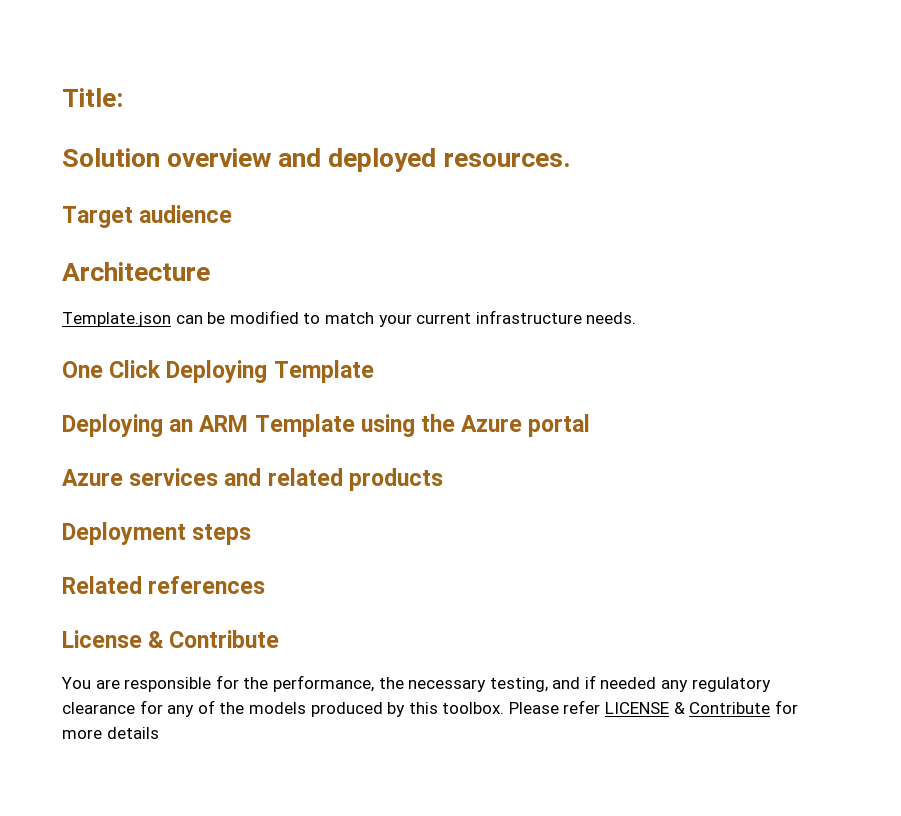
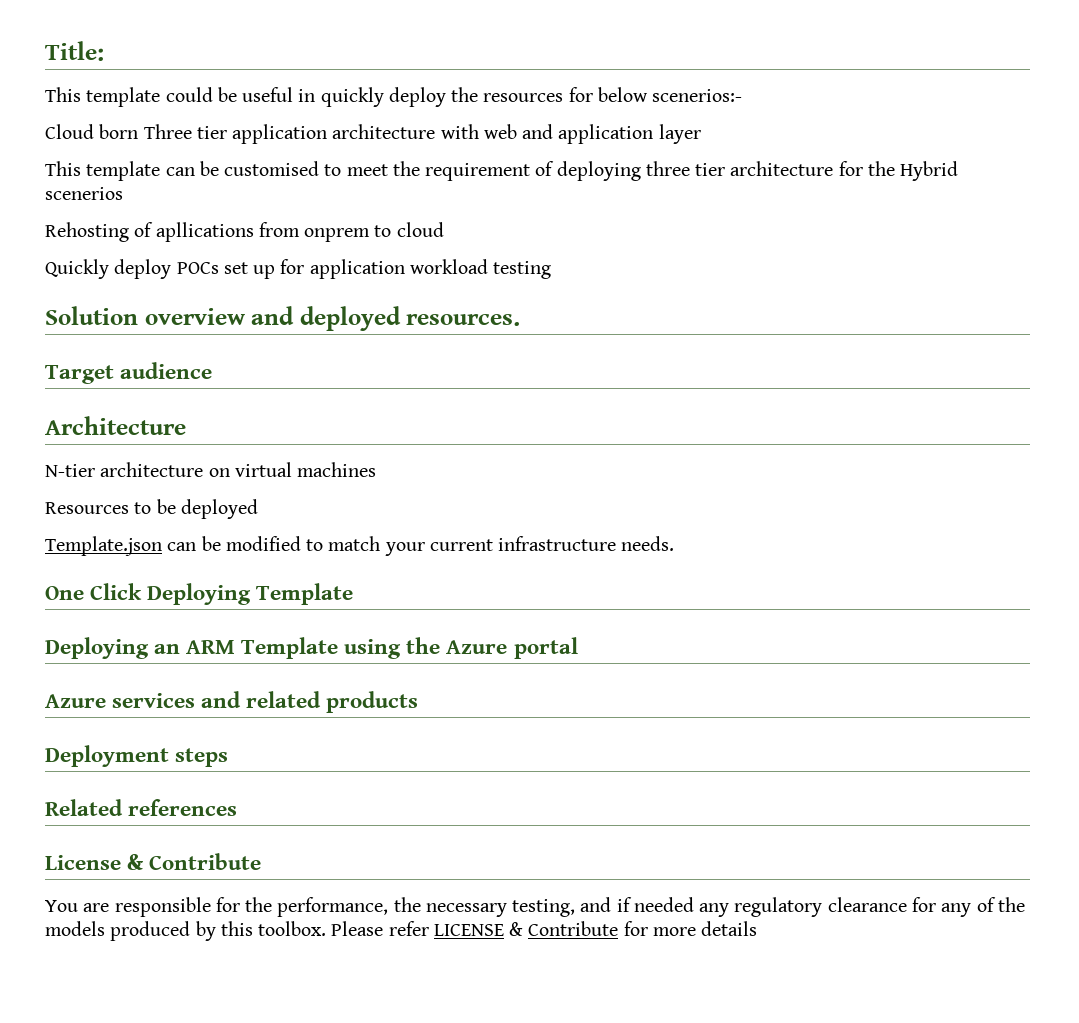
(123, 97) none -> [45,87,743,107] [45,124,701,144] [45,161,959,181] [45,187,123,200] [45,222,444,242] [45,259,552,279] // This template could be useful in quickly deploy the resources for below scenerios:- // Cloud born Three tier application architecture with web and application layer // This template can be customised to meet the requirement of deploying three tier architecture for the Hybrid scenerios // Rehosting of apllications from onprem to cloud // Quickly deploy POCs set up for application workload testing
(210, 271) none -> [45,462,377,477] [45,499,258,519] // N-tier architecture on virtual machines // Resources to be deployed

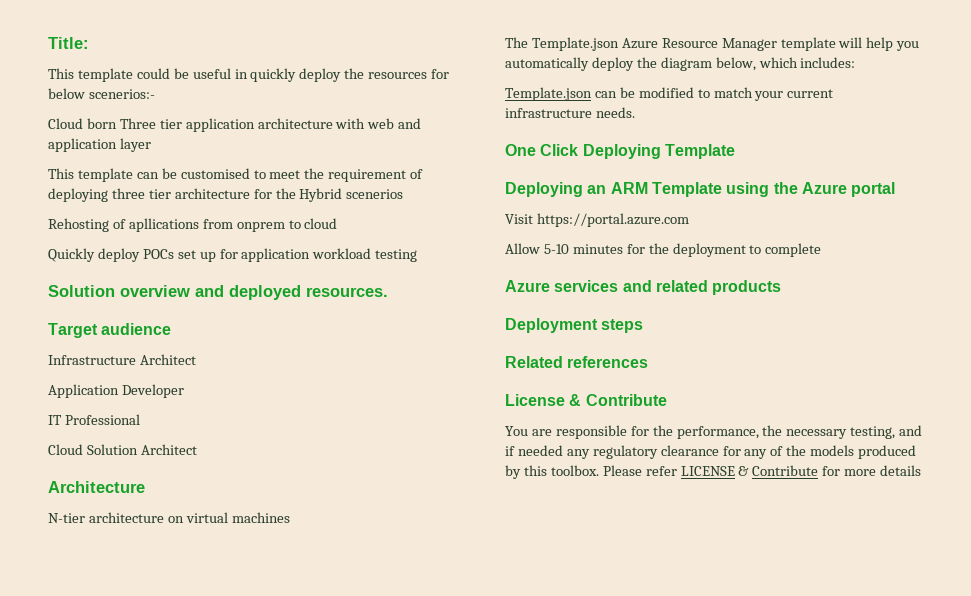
(213, 370) none -> [48,354,196,365] [48,384,184,398] [48,414,140,425] [48,444,197,455] // Infrastructure Architect // Application Developer // IT Professional // Cloud Solution Architect
[45,499,258,519] Resources to be deployed -> [505,37,920,51] [505,57,856,71] The Template.json Azure Resource Manager template will help you automatically deploy the diagram below, which includes:
(578, 648) none -> [505,213,689,227] [505,243,822,257] // Visit https://portal.azure.com // Allow 5-10 minutes for the deployment to complete

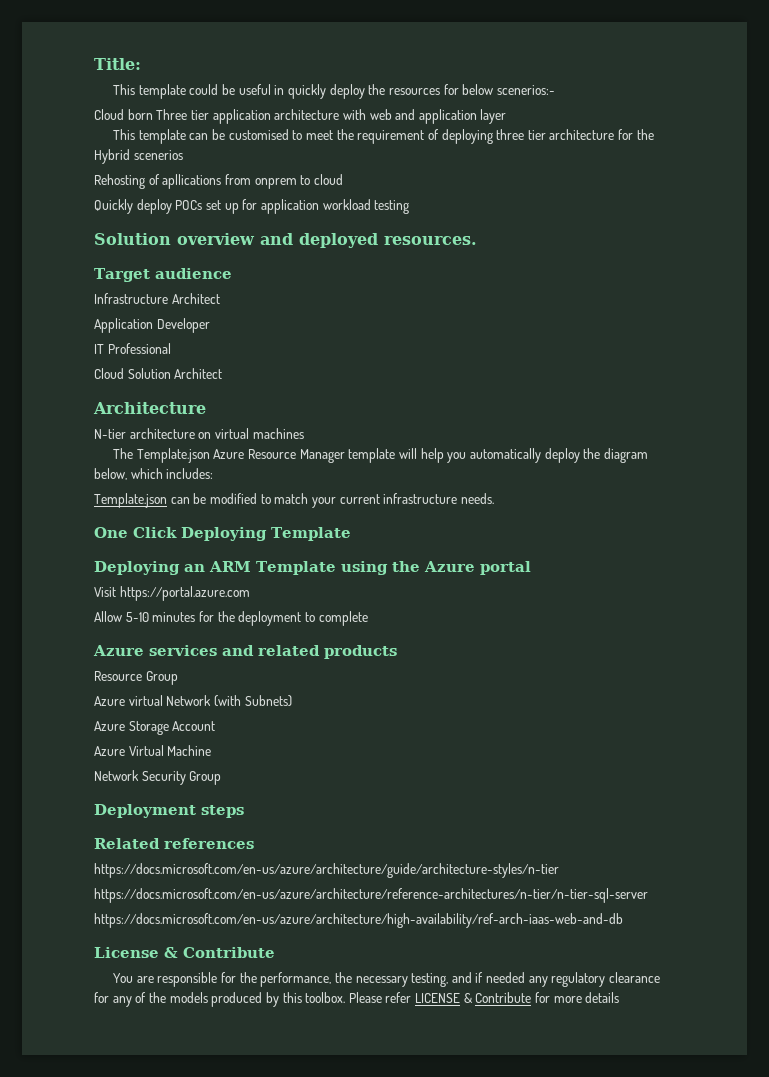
(782, 287) none -> [94,671,178,685] [94,695,292,707] [94,721,216,735] [94,745,212,756] [94,770,222,785] // Resource Group // Azure virtual Network (with Subnets) // Azure Storage Account // Azure Virtual Machine // Network Security Group
(649, 362) none -> [94,863,559,878] [94,888,648,903] [94,913,623,928] // https://docs.microsoft.com/en-us/azure/architecture/guide/architecture-styles/n-tier // https://docs.microsoft.com/en-us/azure/architecture/reference-architectures/n-tier/n-tier-sql-server // https://docs.microsoft.com/en-us/azure/architecture/high-availability/ref-arch-iaas-web-and-db

